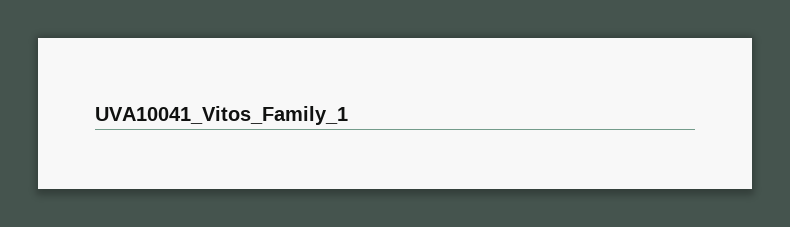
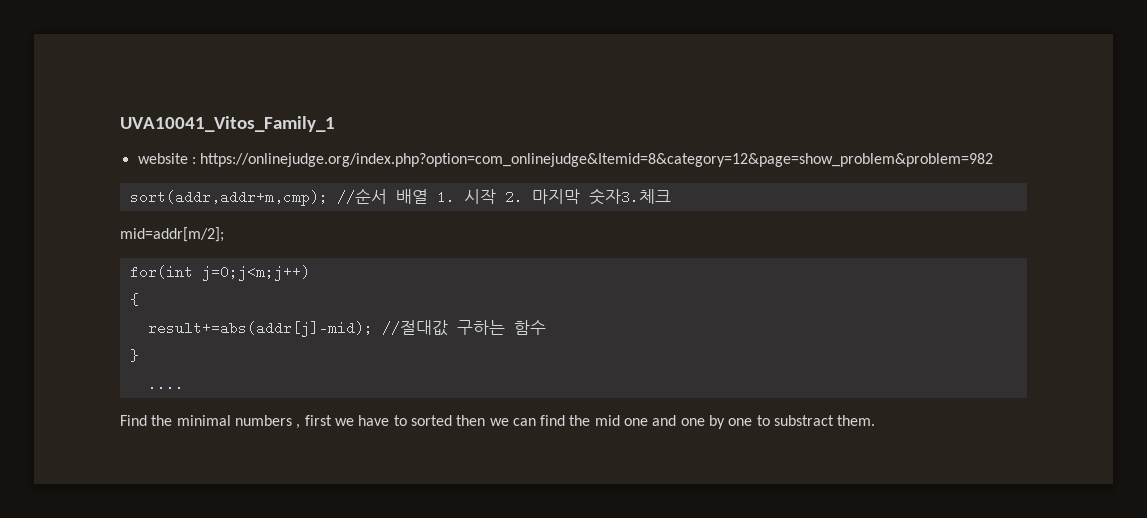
(348, 115) none -> [137,153,994,167] [129,188,671,206] [120,227,224,242] [129,265,310,281] [129,293,139,306] [147,320,546,337] [129,349,139,362] [147,377,184,391] [120,415,876,429] // website : https://onlinejudge.org/index.php?option=com_onlinejudge&Itemid=8&category=12&page=show_problem&problem=982 // sort(addr,addr+m,cmp); //순서 배열 1. 시작 2. 마지막 숫자3.체크 // mid=addr[m/2]; // for(int j=0;j<m;j++) // { // result+=abs(addr[j]-mid); //절대값 구하는 함수 // } // .... // Find the minimal numbers , first we have to sorted then we can find the mid one and one by one to substract them.

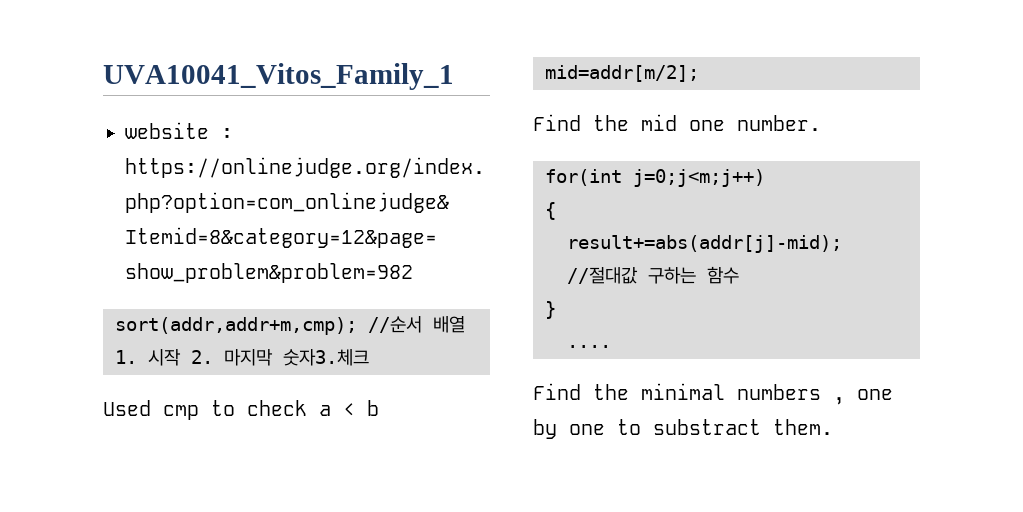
[120,227,224,242] mid=addr[m/2]; -> [103,400,379,420] [545,65,699,82] [533,114,821,131] Used cmp to check a < b // mid=addr[m/2]; // Find the mid one number.
[304,415,677,426] first we have to sorted then we can find the mid one and -> (845, 401) none

